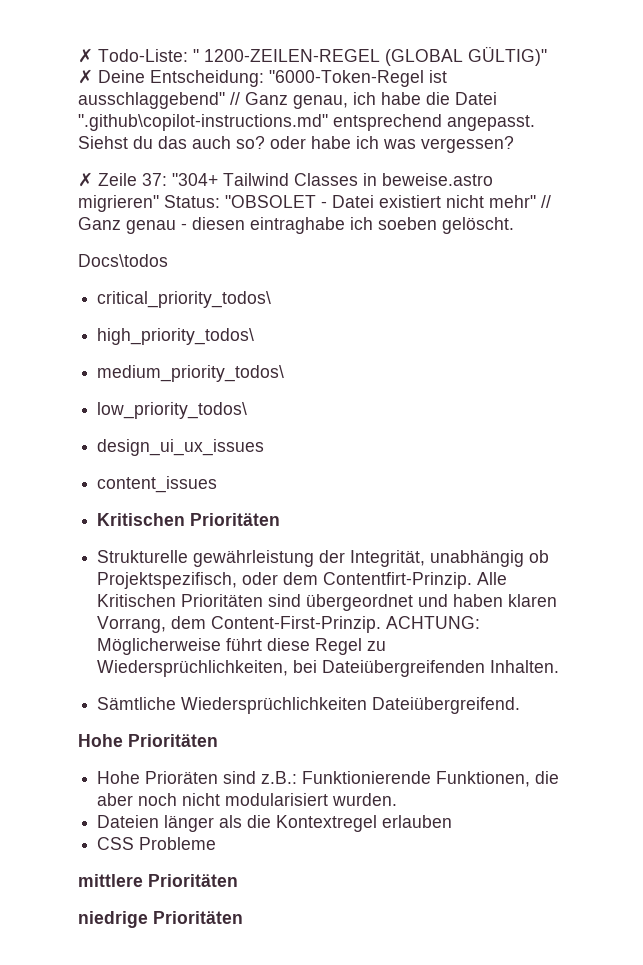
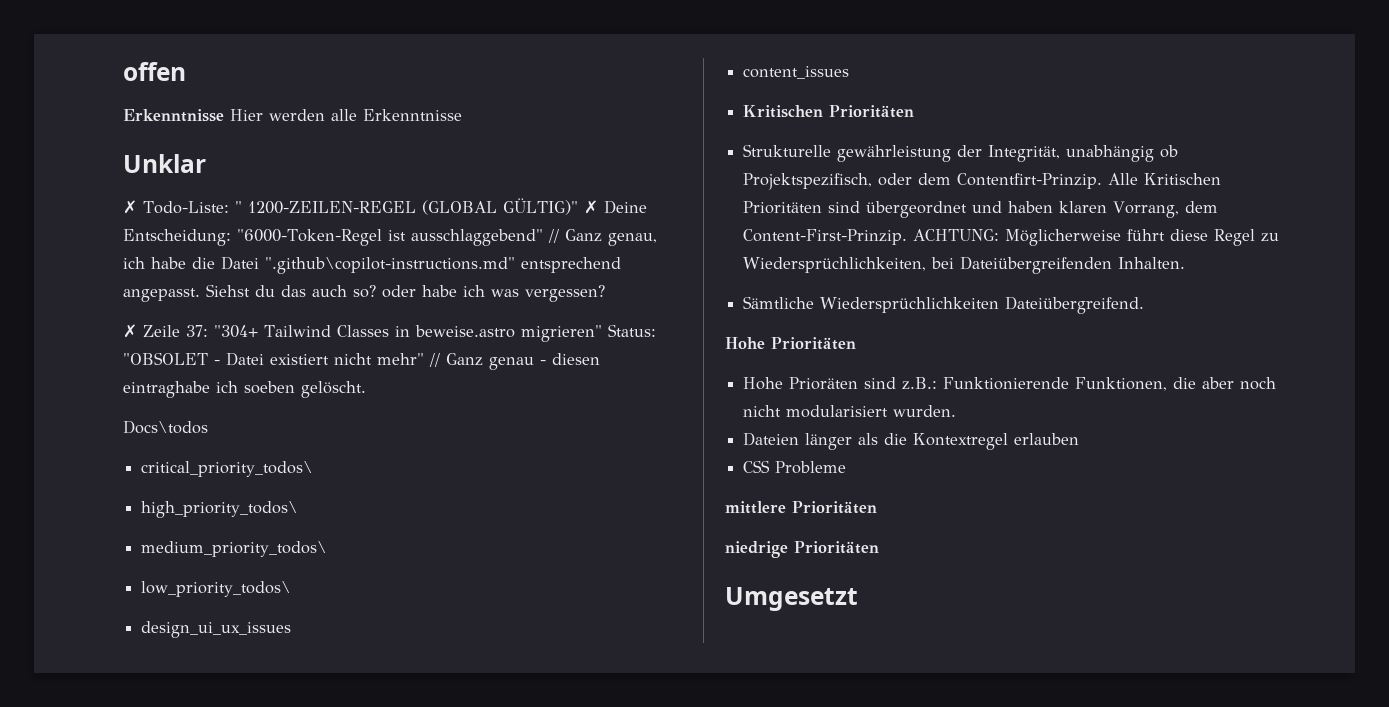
(78, 55) none -> [123,62,186,81] [123,109,462,122] [123,154,206,173] offen // Erkenntnisse Hier werden alle Erkenntnisse // Unklar //
(243, 917) none -> [725,587,858,611] // Umgesetzt

